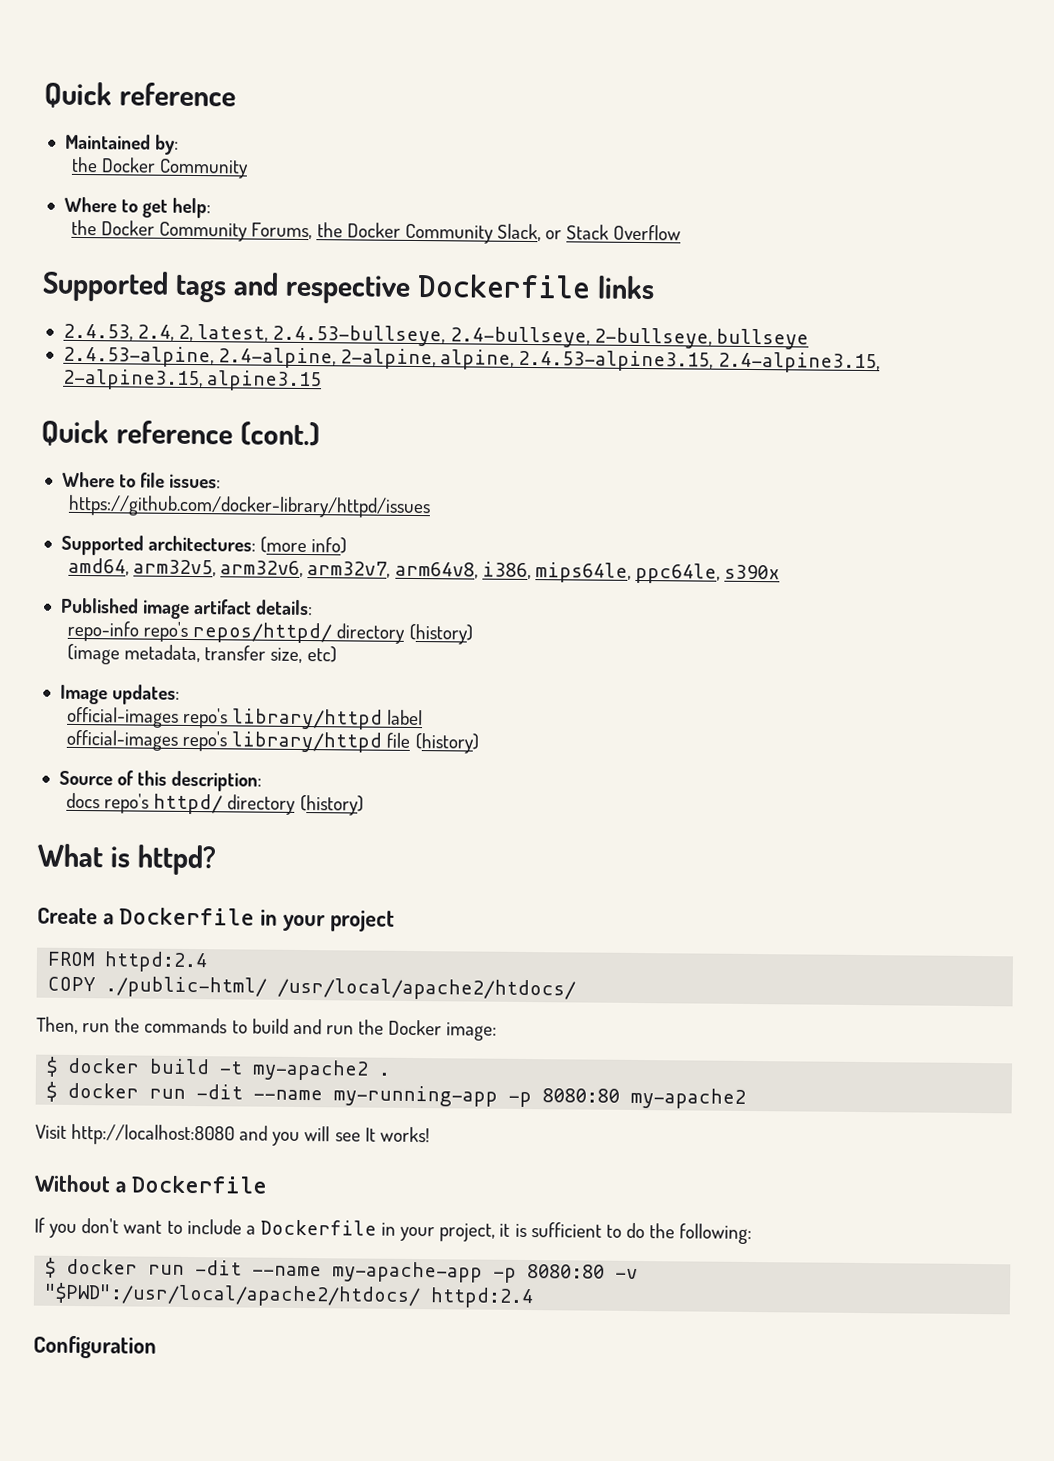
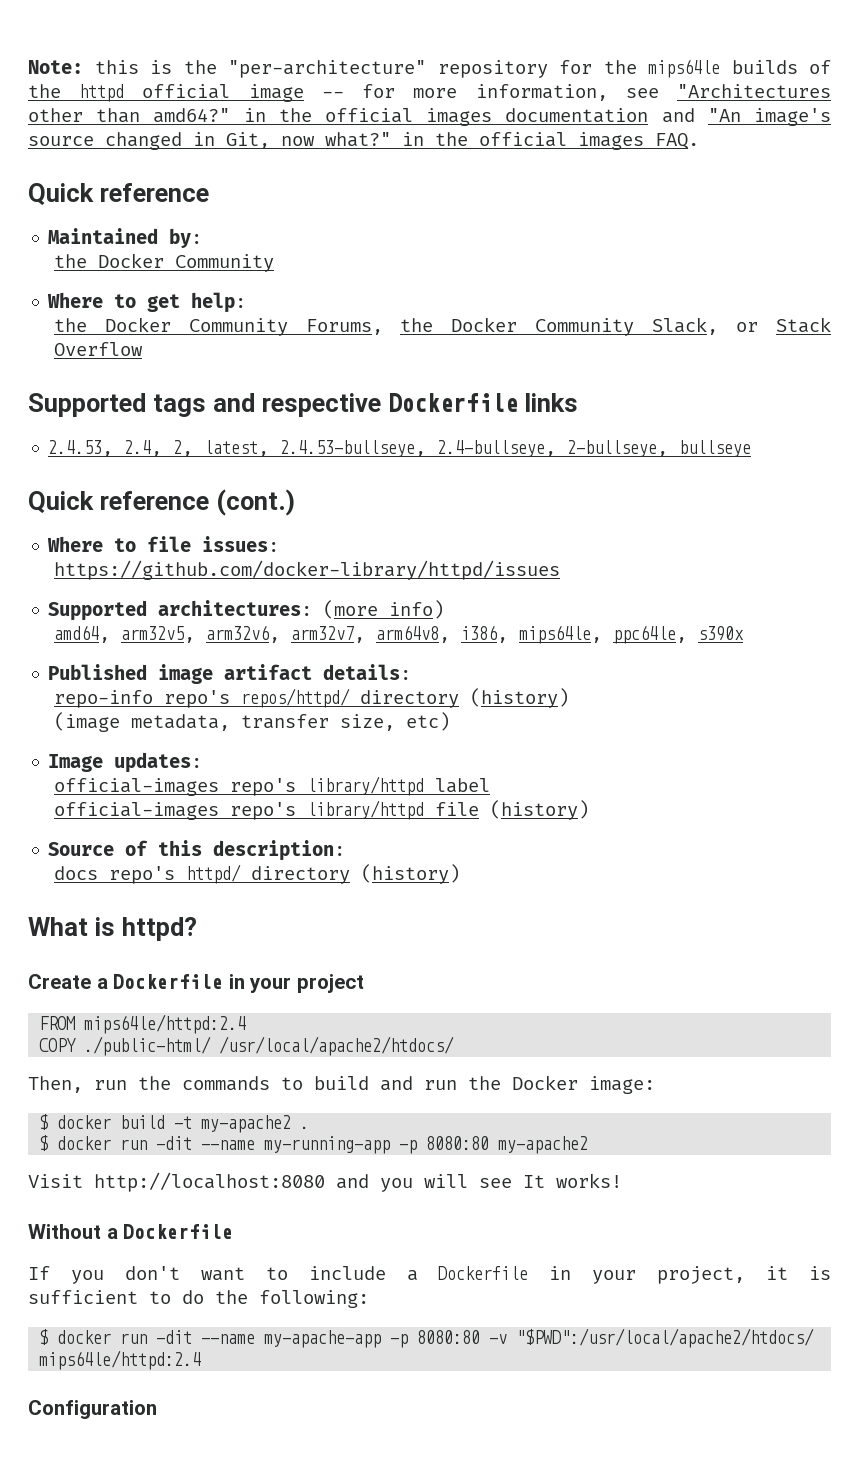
(44, 95) none -> [28,59,831,78] [28,84,831,102] [28,108,831,126] [28,132,699,150] Note: this is the "per-architecture" repository for the mips64le builds of the httpd official image -- for more information, see "Architectures other than amd64?" in the official images documentation and "An image's source changed in Git, now what?" in the official images FAQ. //
[62,345,880,374] [62,368,323,392] // 2.4.53-alpine, 2.4-alpine, 2-alpine, alpine, 2.4.53-alpine3.15, 2.4-alpine3.15, 2-alpine3.15, alpine3.15 -> (752, 448) none
[104,951,209,973] httpd:2.4 -> [84,1014,247,1034] mips64le/httpd:2.4
[430,1287,535,1309] httpd:2.4 -> [39,1350,202,1370] mips64le/httpd:2.4

